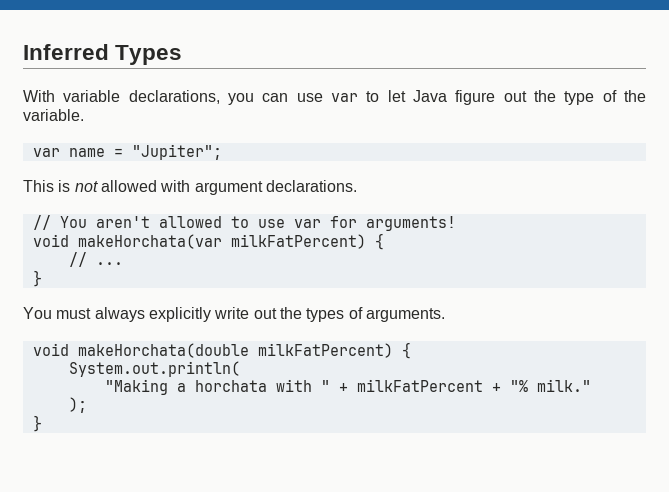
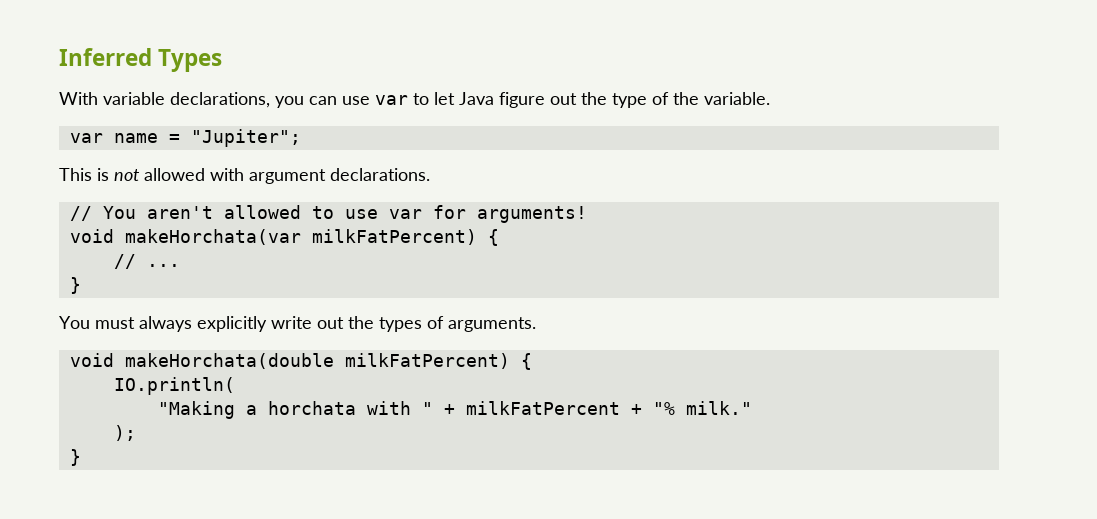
[68,361,240,377] System.out.println( -> [113,377,235,395] IO.println(

